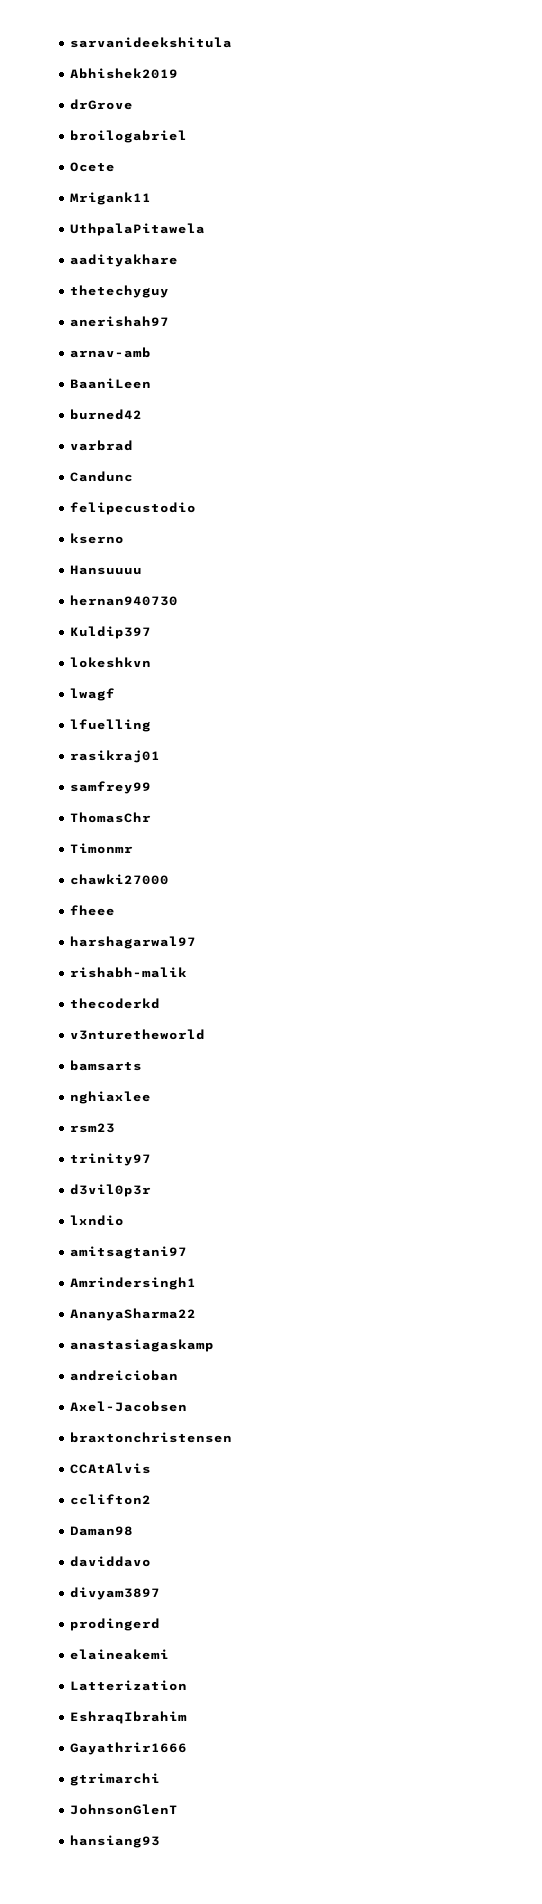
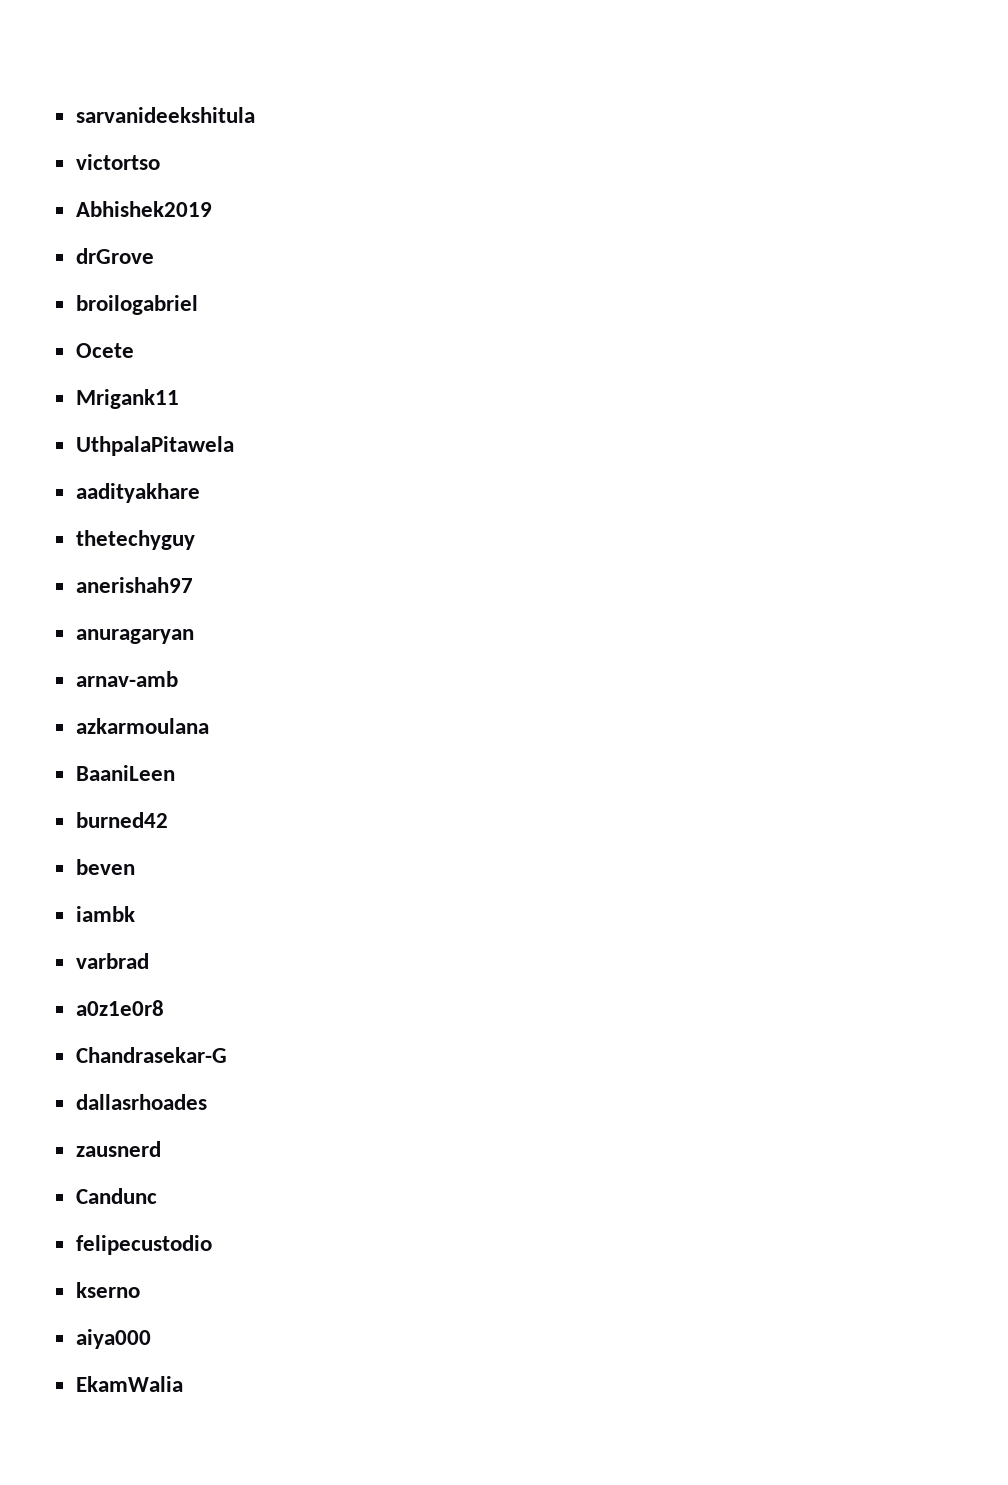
(233, 42) none -> [76,154,161,170] // victortso
(170, 321) none -> [76,629,195,644] // anuragaryan
(152, 352) none -> [76,718,210,734] // azkarmoulana
(143, 414) none -> [76,859,136,875] [76,906,136,922] // beven // iambk
(134, 445) none -> [76,1000,165,1016] [76,1047,228,1063] [76,1094,208,1110] [76,1141,162,1157] // a0z1e0r8 // Chandrasekar-G // dallasrhoades // zausnerd
[70,565,143,575] [70,595,179,606] [70,626,152,639] [70,657,152,668] [70,688,116,701] [70,719,152,732] [70,750,161,763] [70,781,152,794] [70,812,152,823] [70,843,134,854] [70,874,170,885] [70,905,116,916] [70,936,197,949] [70,967,188,978] [70,998,161,1009] [70,1029,206,1040] [70,1060,143,1071] [70,1091,152,1104] [70,1123,116,1133] [70,1153,152,1166] [70,1184,152,1197] [70,1215,125,1226] [70,1246,188,1259] [70,1277,197,1290] [70,1308,197,1321] [70,1339,215,1352] [70,1370,179,1381] [70,1401,188,1412] [70,1432,233,1443] [70,1463,152,1474] [70,1494,152,1505] [70,1526,134,1536] [70,1556,152,1567] [70,1587,161,1600] [70,1618,161,1631] [70,1649,170,1660] [70,1680,188,1691] [70,1711,188,1724] [70,1742,188,1755] [70,1773,161,1786] [70,1804,179,1815] [70,1835,161,1848] Hansuuuu // hernan940730 // Kuldip397 // lokeshkvn // lwagf // lfuelling // rasikraj01 // samfrey99 // ThomasChr // Timonmr // chawki27000 // fheee // harshagarwal97 // rishabh-malik // thecoderkd // v3nturetheworld // bamsarts // nghiaxlee // rsm23 // trinity97 // d3vil0p3r // lxndio // amitsagtani97 // Amrindersingh1 // AnanyaSharma22 // anastasiagaskamp // andreicioban // Axel-Jacobsen // braxtonchristensen // CCAtAlvis // cclifton2 // Daman98 // daviddavo // divyam3897 // prodingerd // elaineakemi // Latterization // EshraqIbrahim // Gayathrir1666 // gtrimarchi // JohnsonGlenT // hansiang93 -> [76,1329,152,1349] [76,1376,184,1392] aiya000 // EkamWalia

